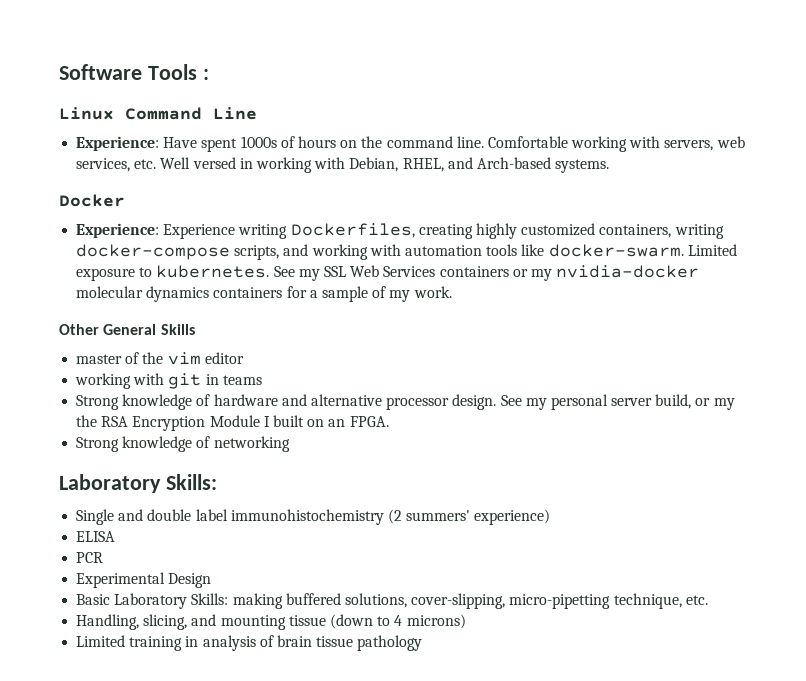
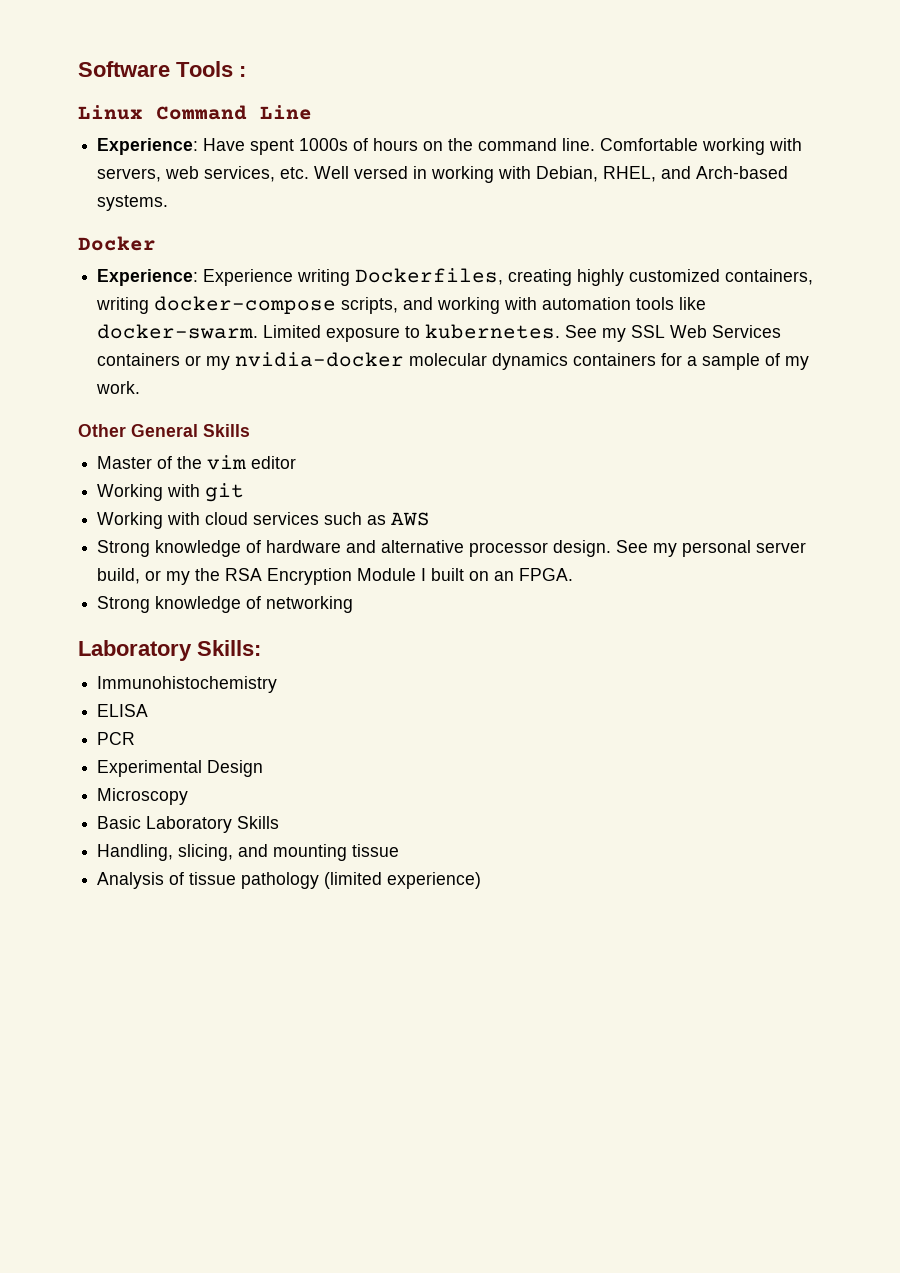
[76,354,123,364] master -> [97,456,153,469] Master
[75,373,132,389] working -> [97,484,164,501] Working
[205,374,262,385] in teams -> [97,512,431,529] // Working with cloud services such as AWS
[76,509,551,525] Single and double label immunohistochemistry (2 summers' experience) -> [97,676,278,693] Immunohistochemistry
(212, 580) none -> [97,788,189,805] // Microscopy
[191,593,708,609] Skills: making buffered solutions, cover-slipping, micro-pipetting technique, etc. -> [237,816,280,829] Skills
[329,614,466,629] [76,635,423,651] (down to 4 microns) // Limited training in analysis of brain tissue pathology -> [97,872,482,889] // Analysis of tissue pathology (limited experience)

